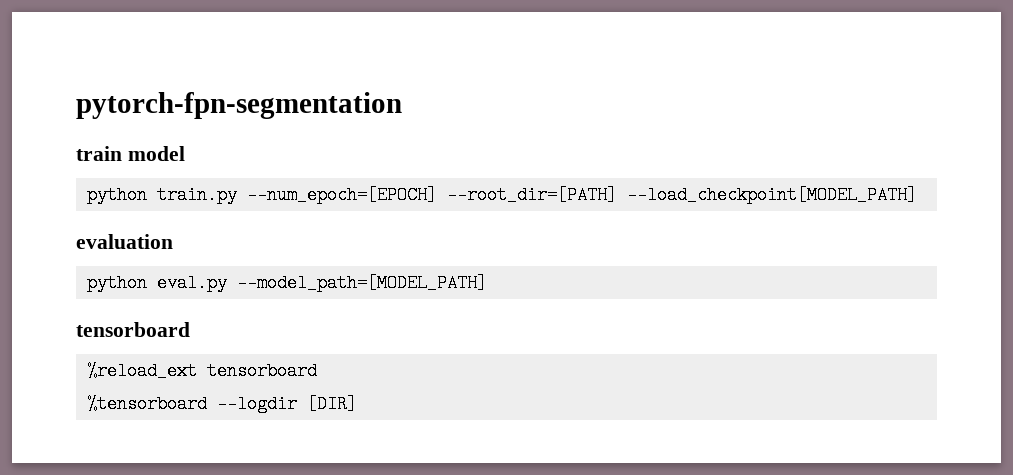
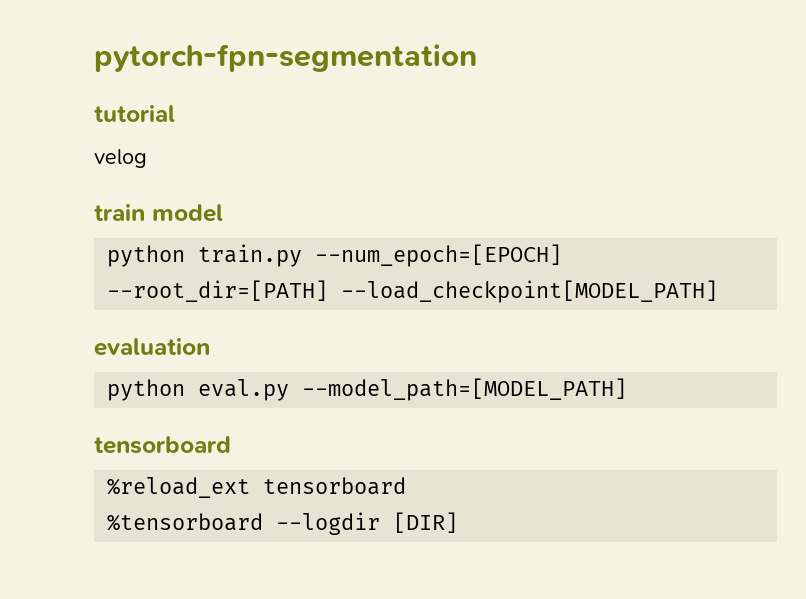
(402, 105) none -> [94,105,175,122] [94,149,147,168] // tutorial // velog

